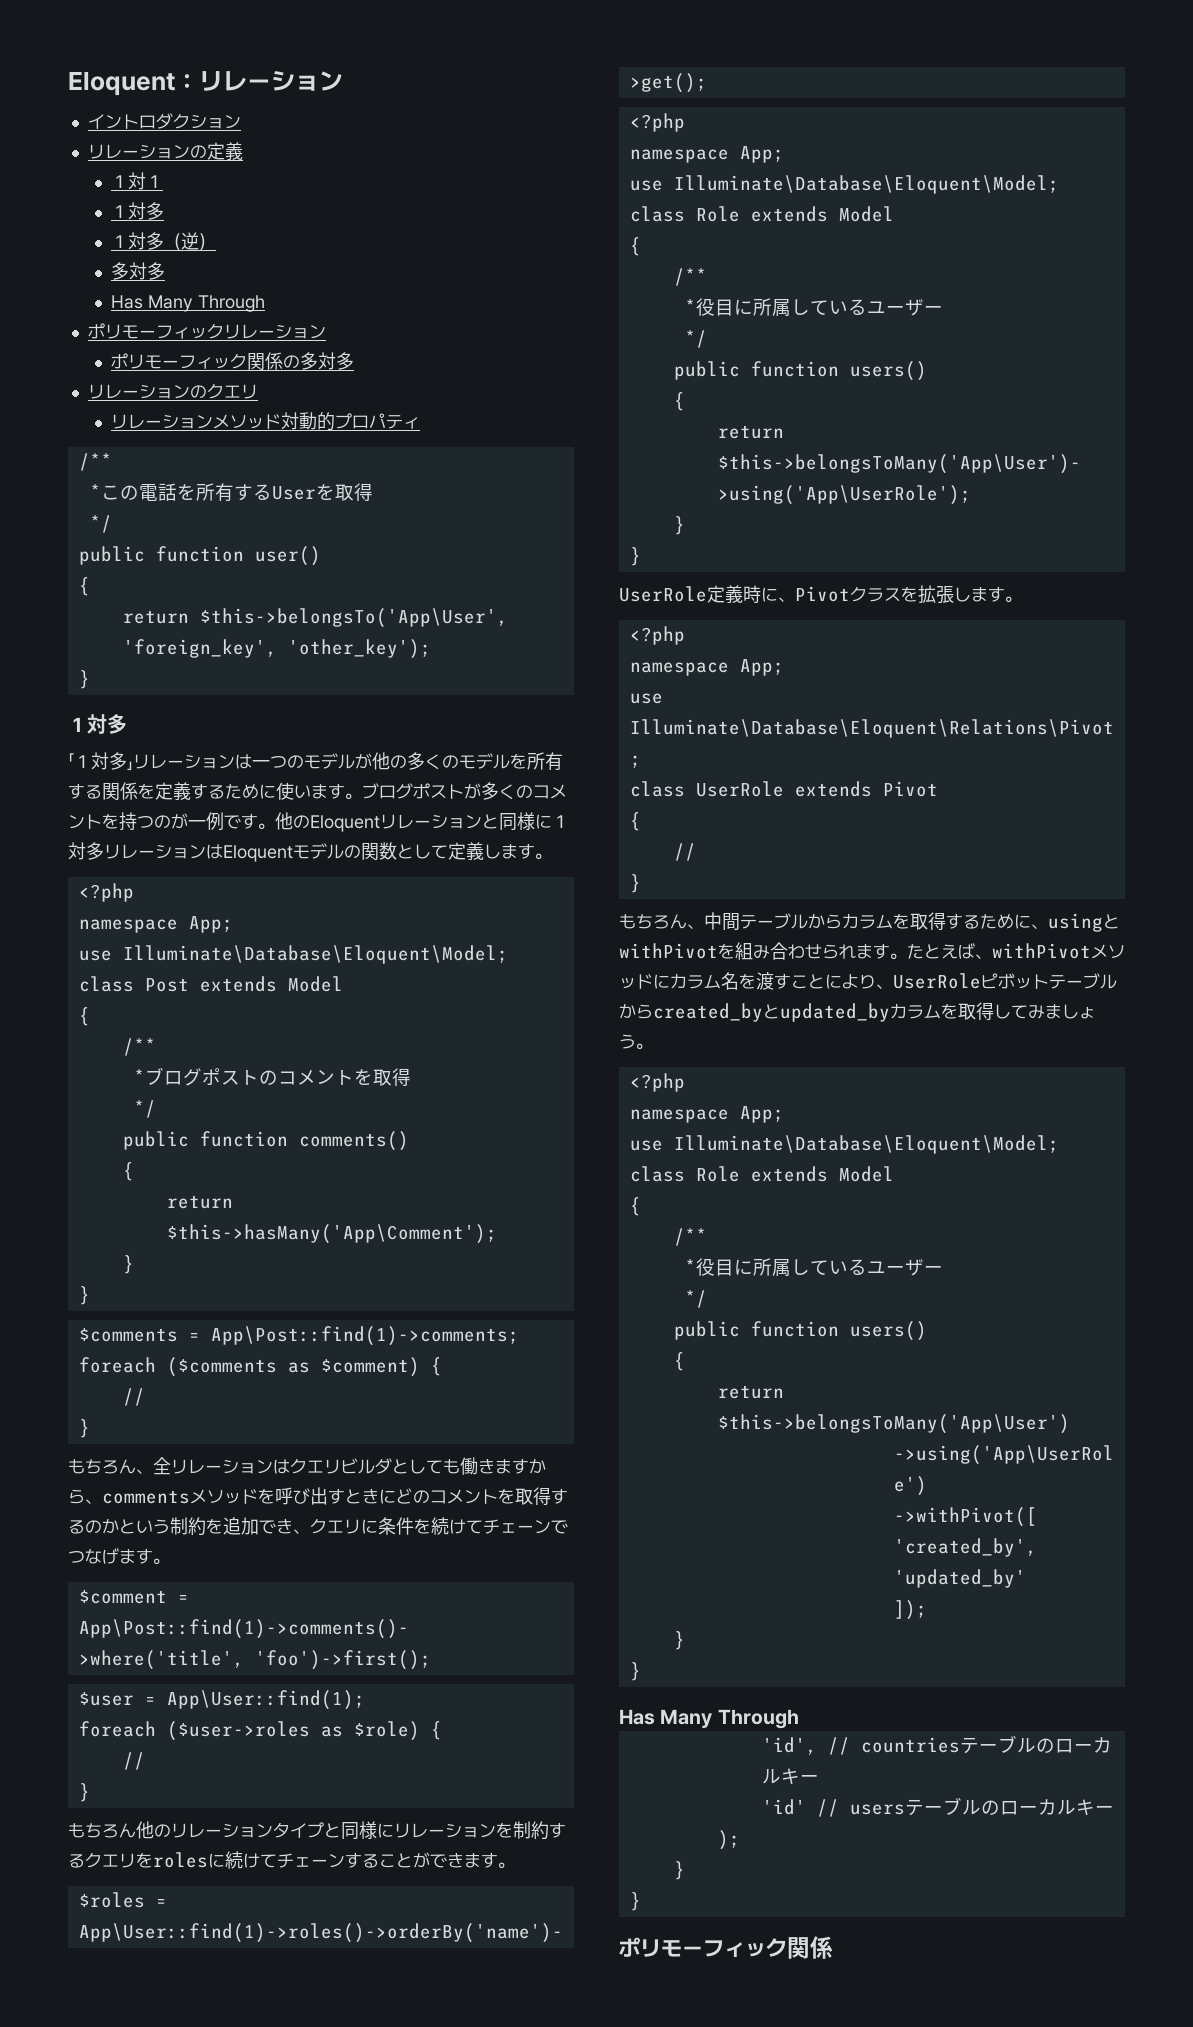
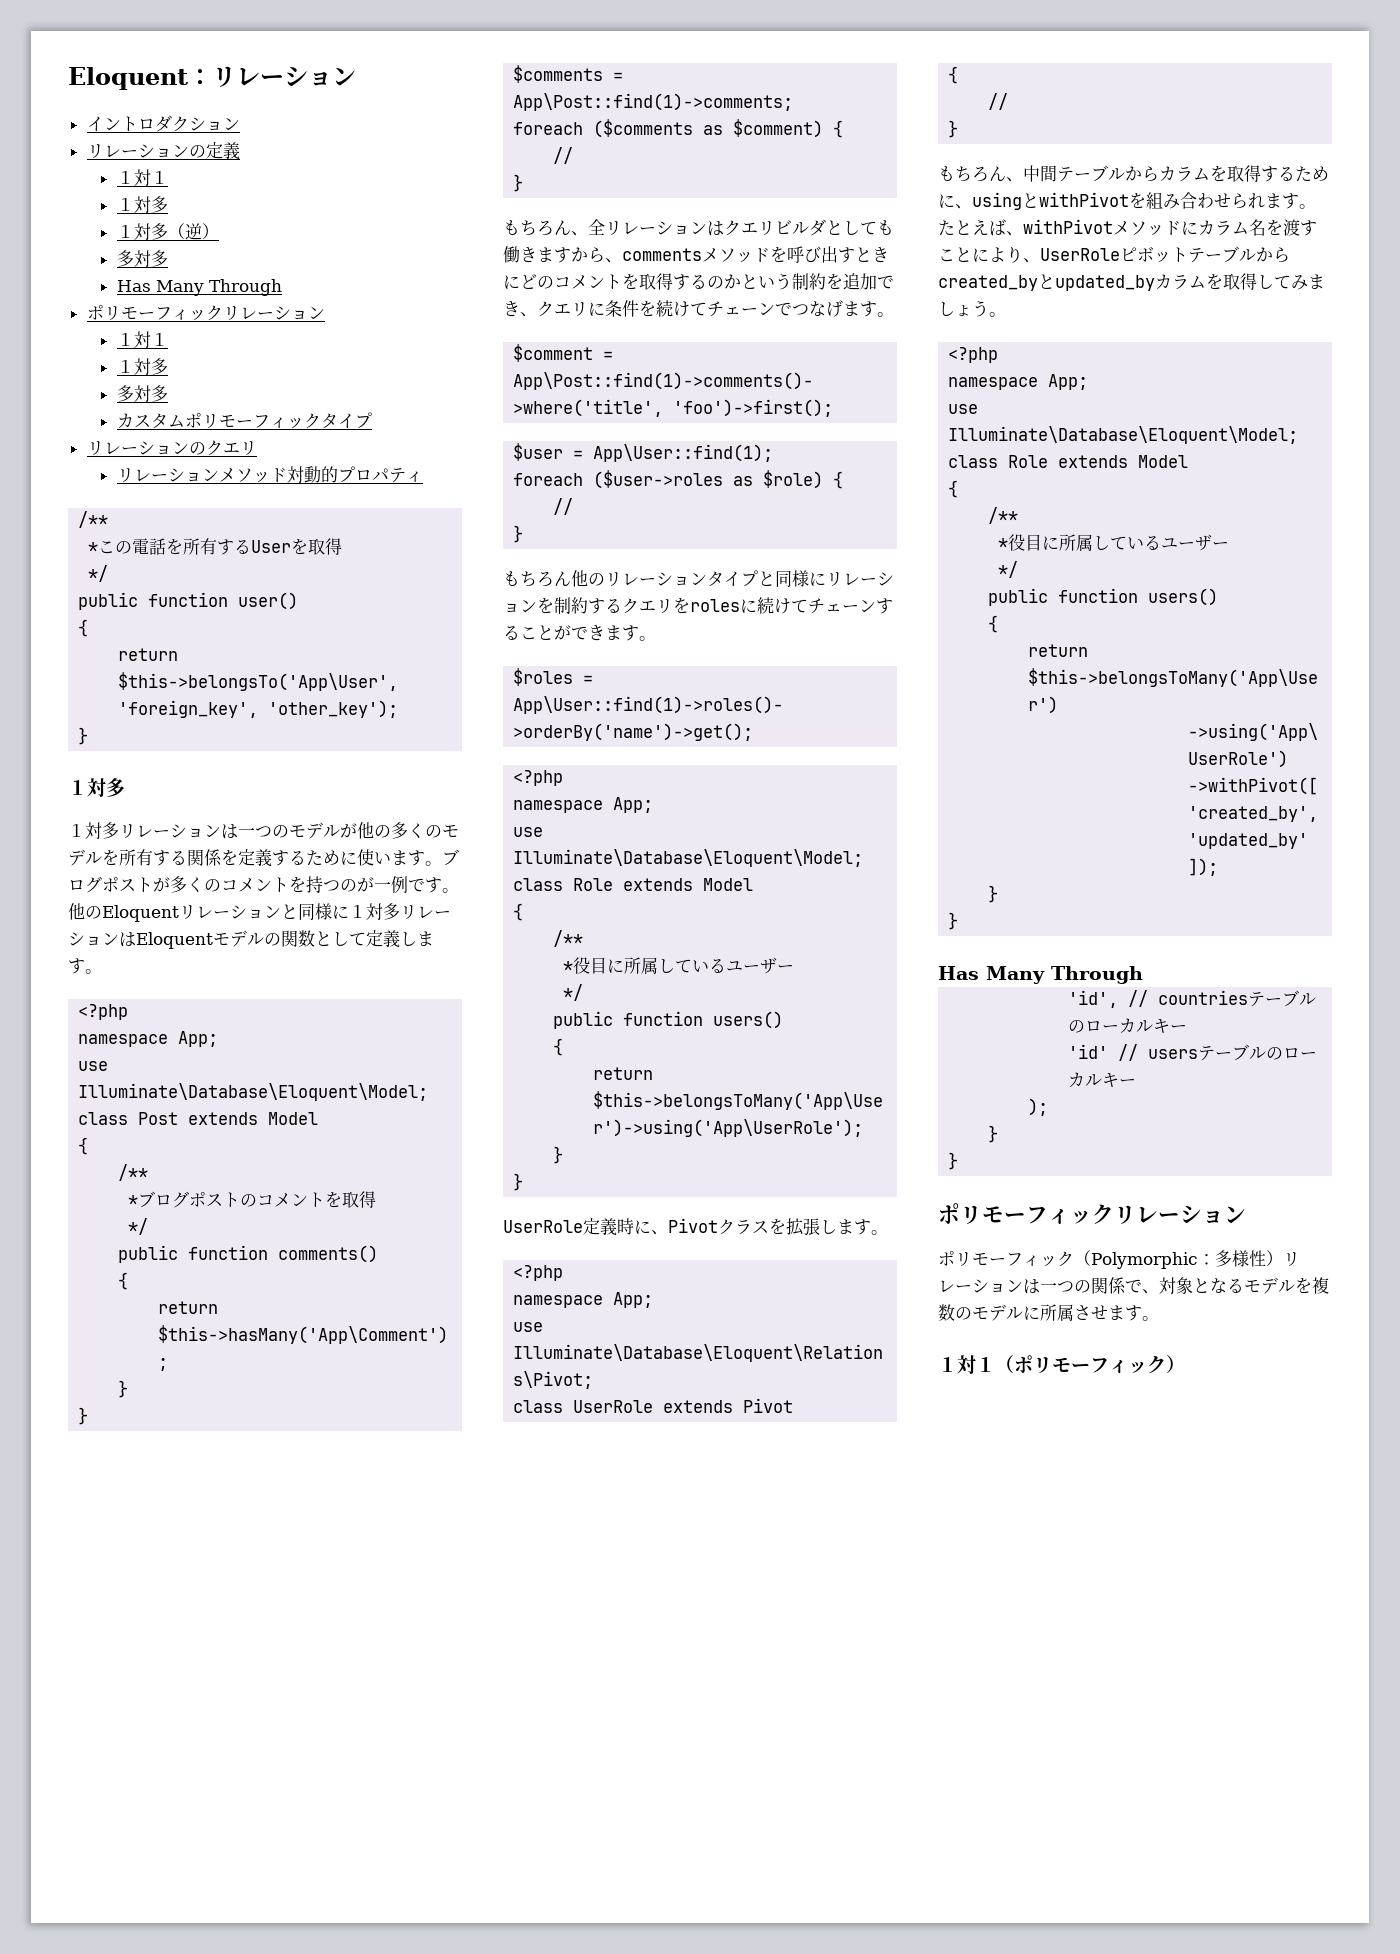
[110,352,354,370] ポリモーフィック関係の多対多 -> [116,331,168,348] [116,358,168,375] [116,385,168,402] [116,412,372,429] １対１ // １対多 // 多対多 // カスタムポリモーフィックタイプ
[68,752,133,771] 「１対多」 -> [68,822,119,839] １対多
[787,1936,833,1959] 関係 -> [1114,1205,1246,1224] [938,1250,1300,1269] [938,1277,1329,1294] [938,1304,1159,1321] [938,1355,1185,1374] リレーション // ポリモーフィック（Polymorphic：多様性）リレーションは一つの関係で、対象となるモデルを複数のモデルに所属させます。 // １対１（ポリモーフィック）

